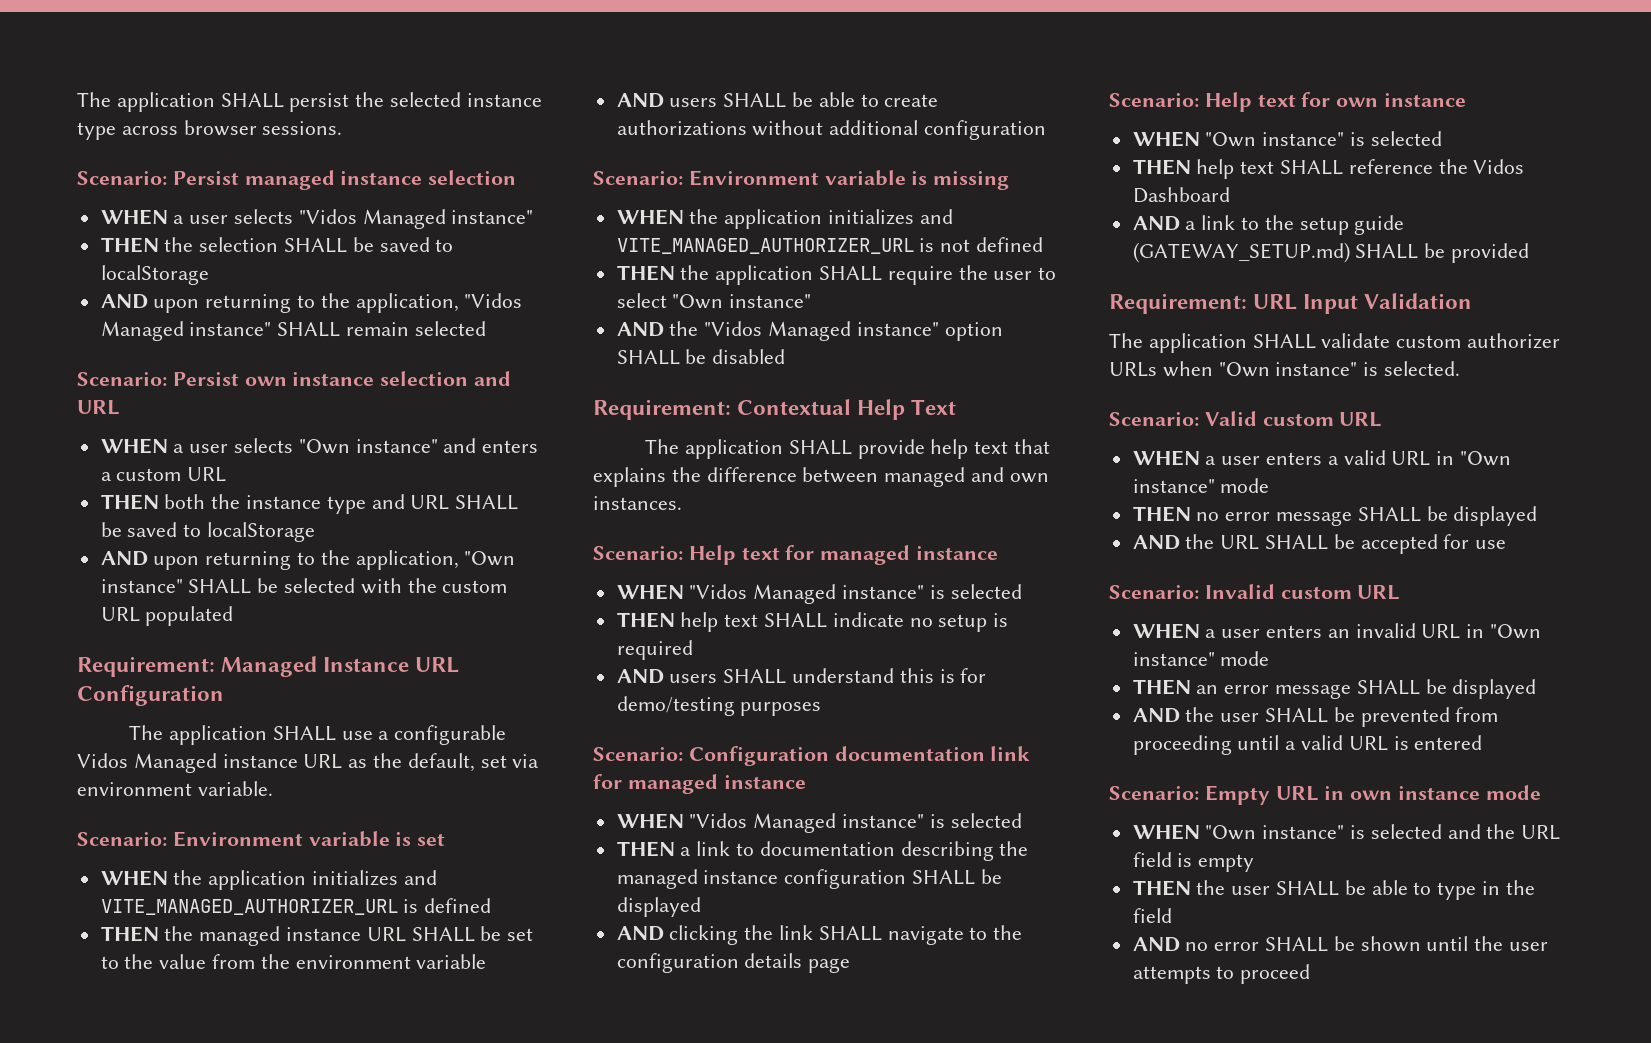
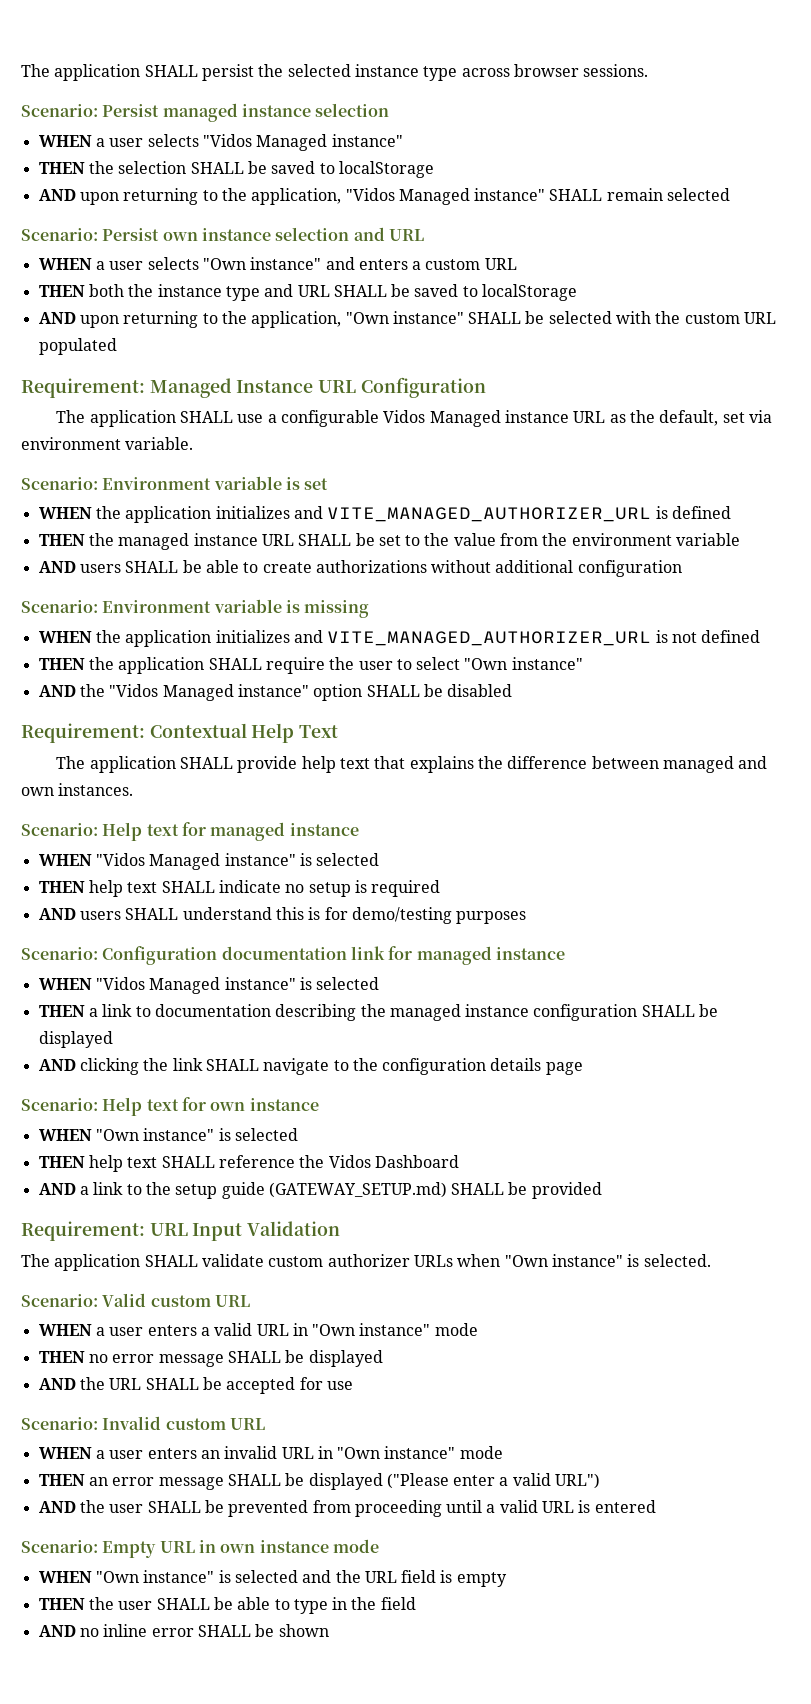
(1537, 689) none -> [386,1473,601,1489] ("Please enter a valid URL")
(1209, 946) none -> [103,1624,148,1637] inline
[1426,936,1549,951] [1132,964,1311,984] until the user attempts to proceed -> (329, 1630) none

